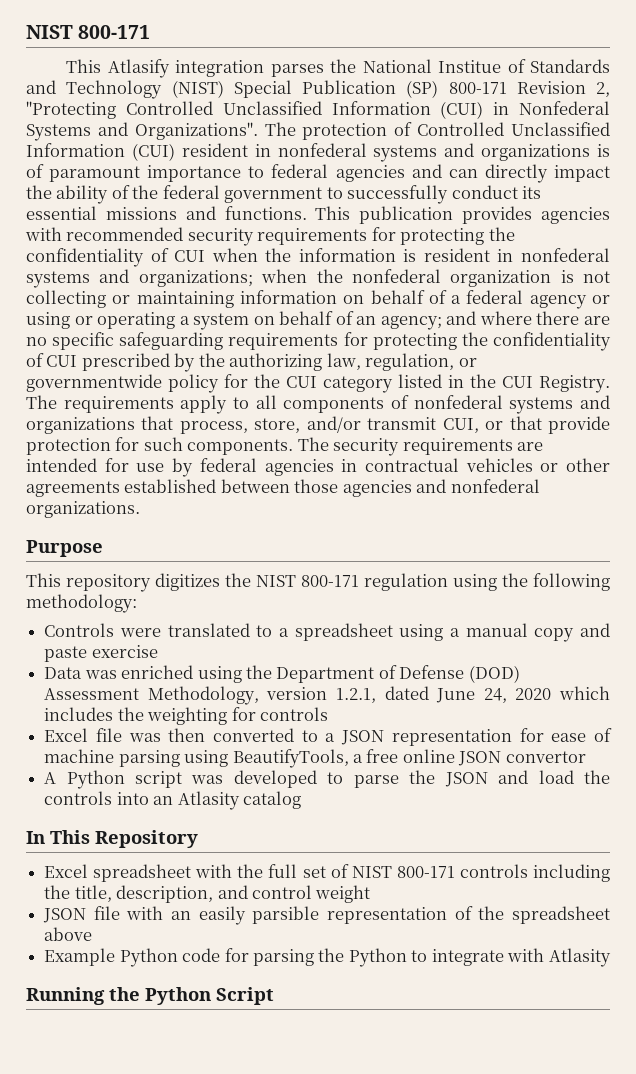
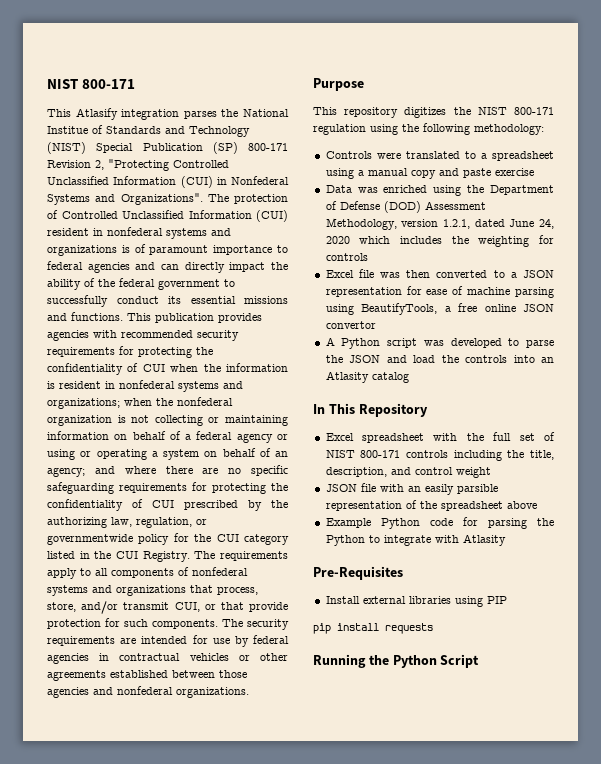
(611, 957) none -> [313,566,403,580] [325,596,507,607] [313,623,433,634] // Pre-Requisites // Install external libraries using PIP // pip install requests

